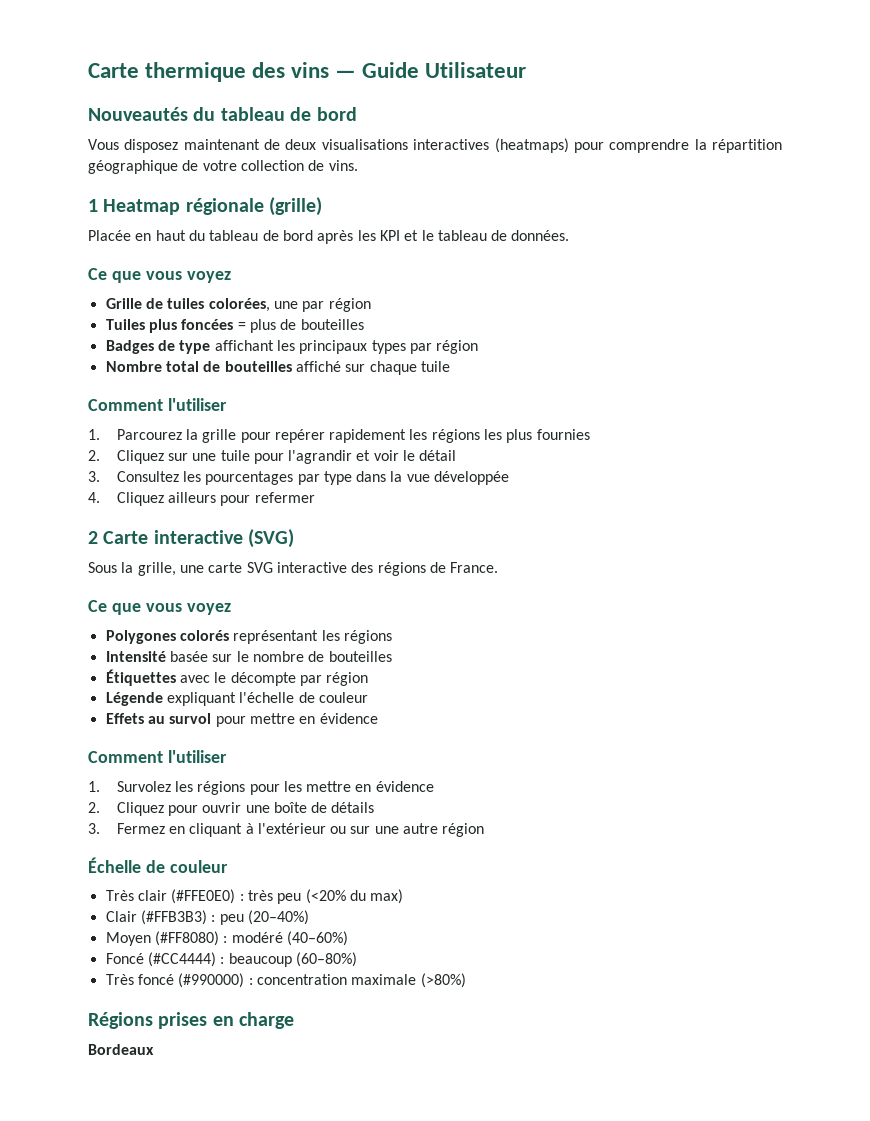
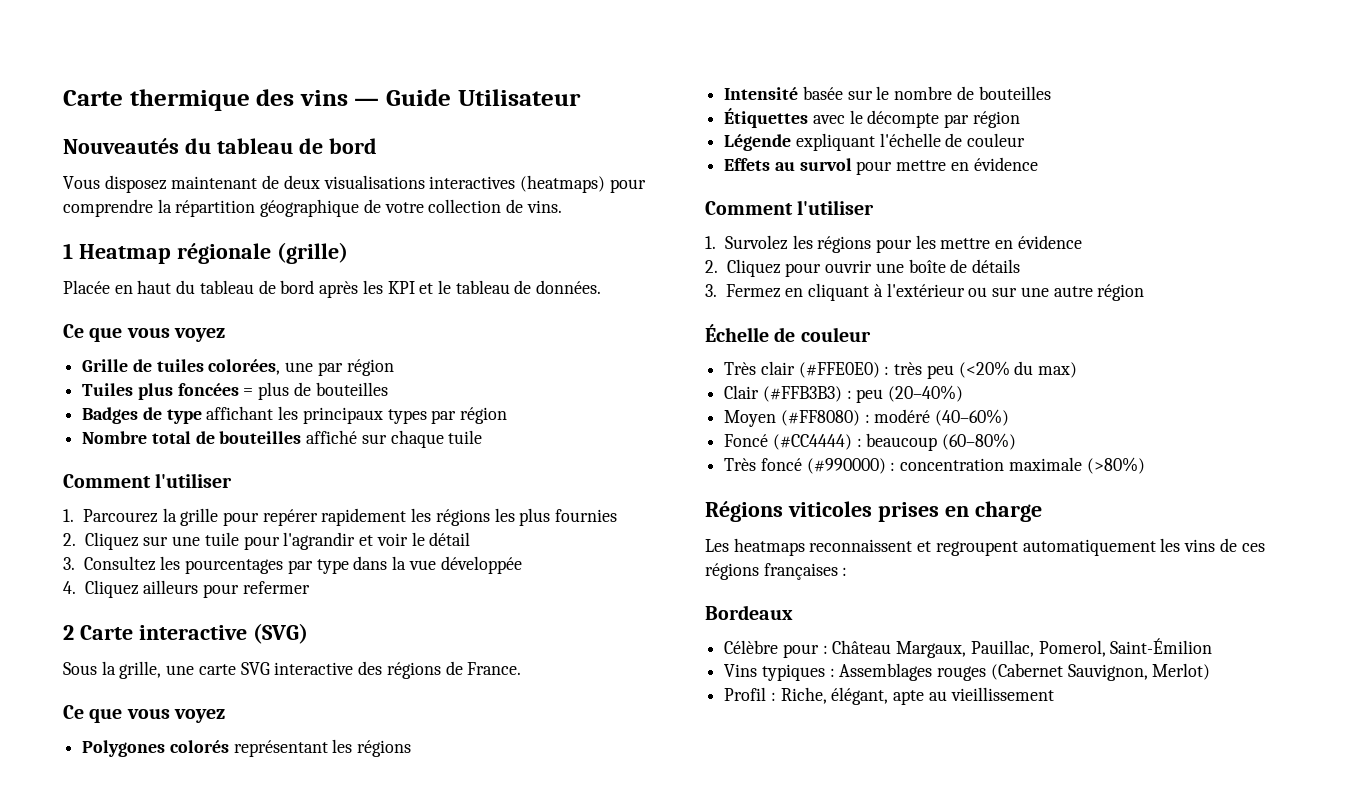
(153, 1020) none -> [787,501,872,517] viticoles
[88,1044,154,1055] Bordeaux -> [705,538,1265,556] [705,563,848,580] [705,605,793,620] [724,638,1213,658] [724,663,1211,681] [724,687,1054,705] Les heatmaps reconnaissent et regroupent automatiquement les vins de ces régions françaises : // Bordeaux // Célèbre pour : Château Margaux, Pauillac, Pomerol, Saint-Émilion // Vins typiques : Assemblages rouges (Cabernet Sauvignon, Merlot) // Profil : Riche, élégant, apte au vieillissement

